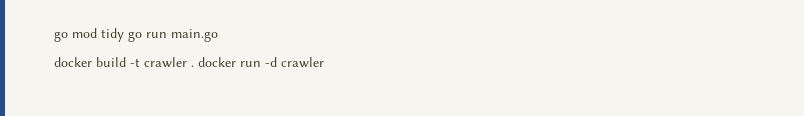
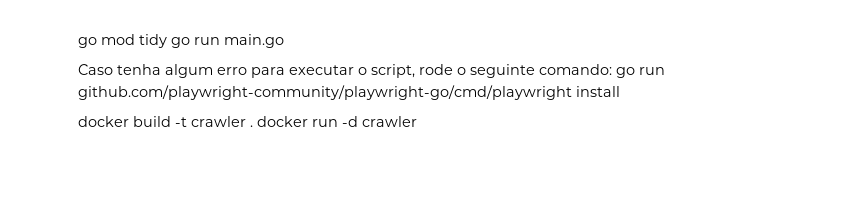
(218, 35) none -> [78,64,665,78] [78,85,620,100] // Caso tenha algum erro para executar o script, rode o seguinte comando: go run github.com/playwright-community/playwright-go/cmd/playwright install

